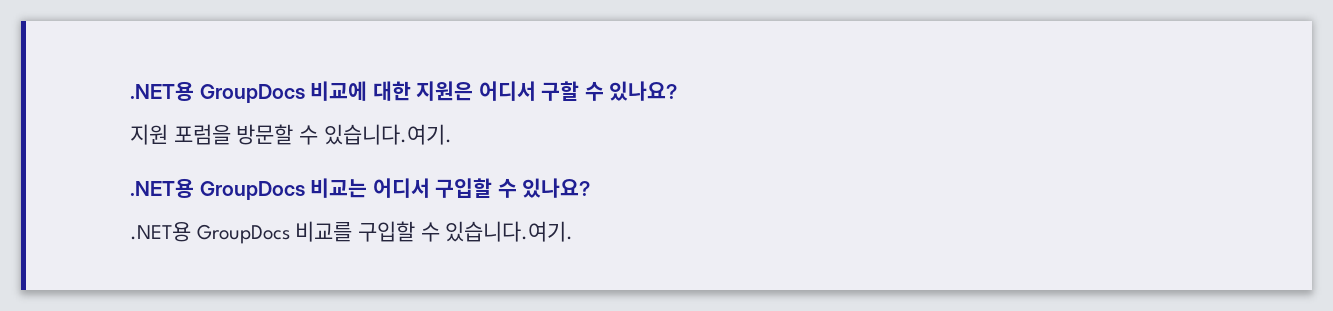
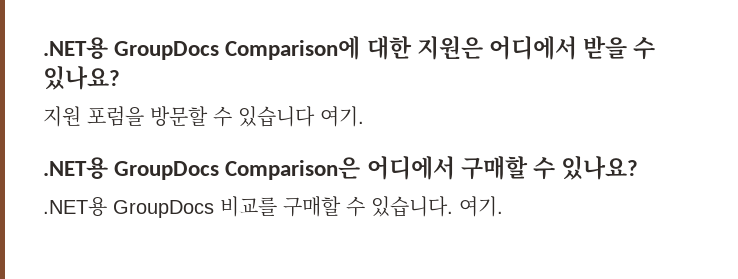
[130,81,368,103] .NET용 GroupDocs 비교에 -> [43,36,361,60] .NET용 GroupDocs Comparison에
[478,81,580,101] 어디서 구할 -> [489,36,628,60] 어디에서 받을
[323,124,452,145] [130,178,493,200] 있습니다.여기. // .NET용 GroupDocs 비교는 어디서 구입할 -> [238,106,364,127] [43,156,528,180] 있습니다 여기. // .NET용 GroupDocs Comparison은 어디에서 구매할
[358,221,574,242] 구입할 수 있습니다.여기. -> [283,196,503,217] 구매할 수 있습니다. 여기.

